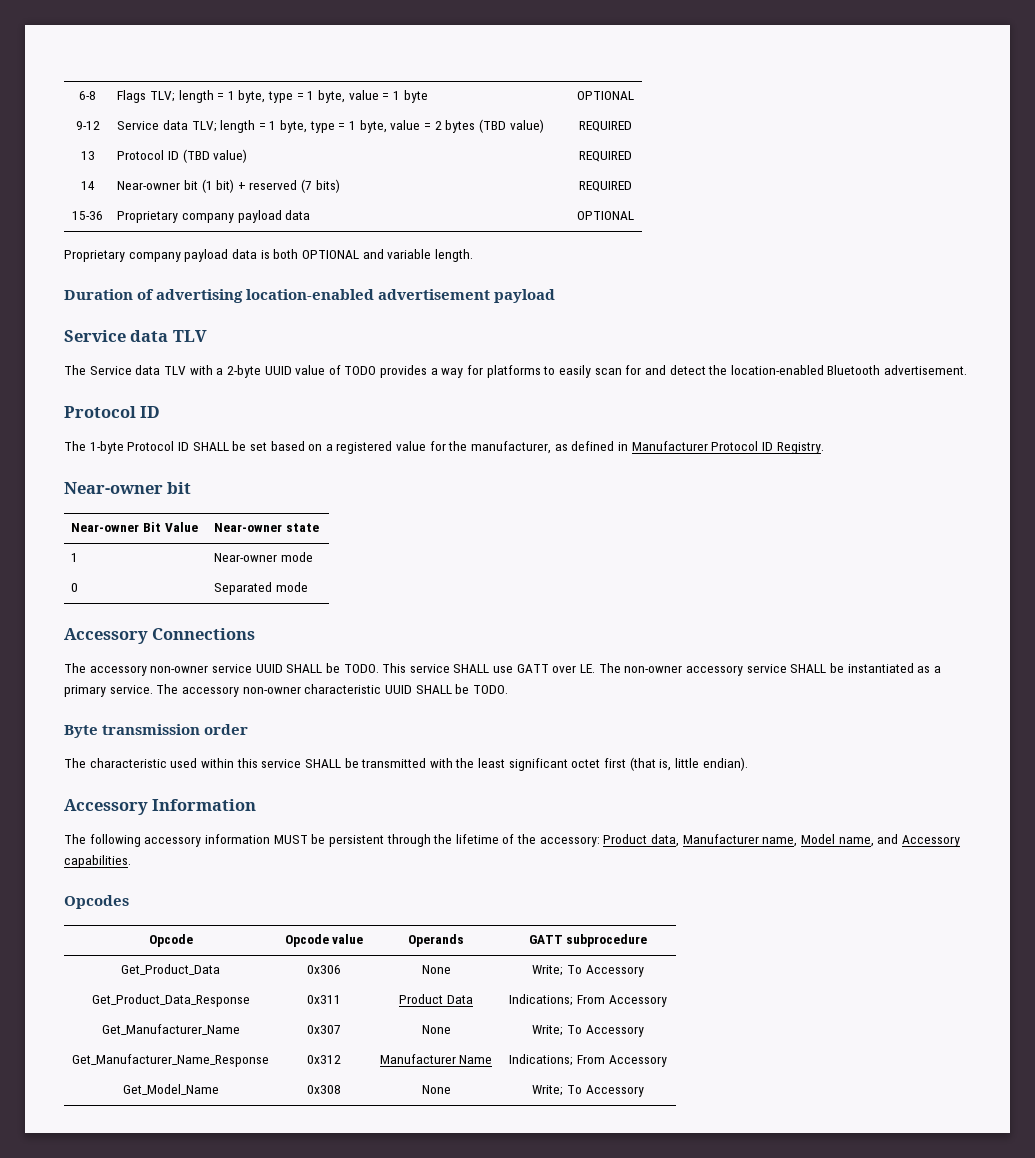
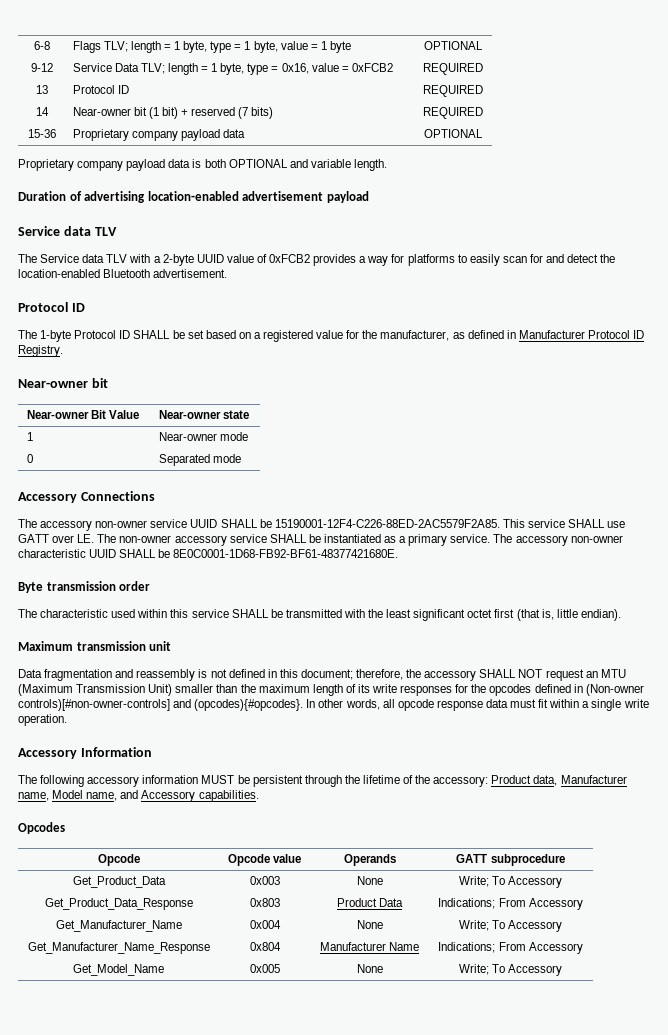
[162,119,544,133] data TLV; length = 1 byte, type = 1 byte, value = 2 bytes (TBD value) -> [114,63,393,75] Data TLV; length = 1 byte, type = 0x16, value = 0xFCB2
[182,149,248,163] (TBD value) -> (129, 89) none
[344,366,377,375] TODO -> [269,254,311,263] 0xFCB2
[343,664,379,673] TODO. -> [274,519,500,528] 15190001-12F4-C226-88ED-2AC5579F2A85.
[472,685,508,694] TODO. -> [173,549,399,558] 8E0C0001-1D68-FB92-BF61-48377421680E.
(748, 764) none -> [18,641,172,651] [18,669,626,681] [18,684,644,696] [18,699,649,711] [18,714,67,726] // Maximum transmission unit // Data fragmentation and reassembly is not defined in this document; therefore, the accessory SHALL NOT request an MTU (Maximum Transmission Unit) smaller than the maximum length of its write responses for the opcodes defined in (Non-owner controls)[#non-owner-controls] and (opcodes){#opcodes}. In other words, all opcode response data must fit within a single write operation.
[307,965,341,974] 0x306 -> [249,876,280,885] 0x003
[307,995,341,1004] 0x311 -> [249,898,280,907] 0x803
[307,1025,341,1034] 0x307 -> [249,920,281,929] 0x004
[307,1055,341,1064] 0x312 -> [249,942,281,951] 0x804
[307,1085,341,1094] 0x308 -> [249,964,280,973] 0x005

